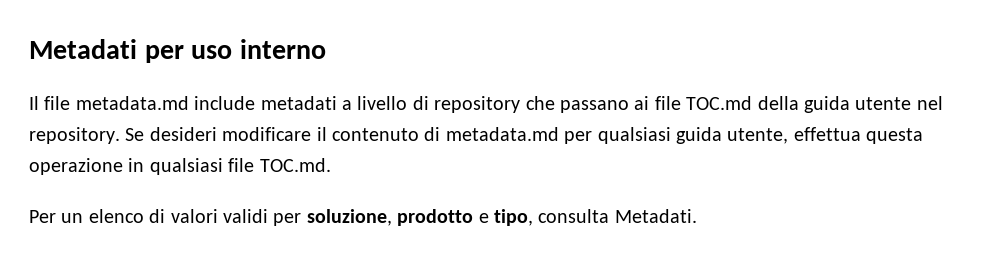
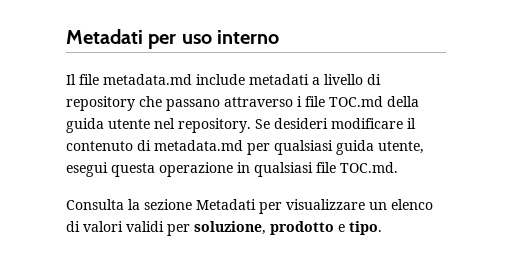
[634,96,650,110] ai -> [224,96,302,107] attraverso i
[793,127,861,141] effettua -> [66,162,108,177] esegui
[29,210,56,223] Per -> [66,199,365,214] Consulta la sezione Metadati per visualizzare
[493,209,697,226] tipo, consulta Metadati. -> [349,221,382,235] tipo.

